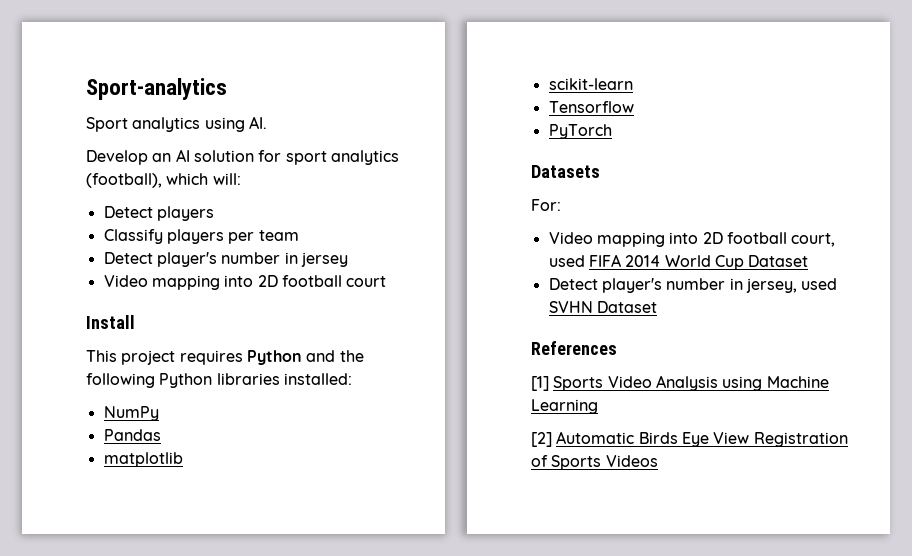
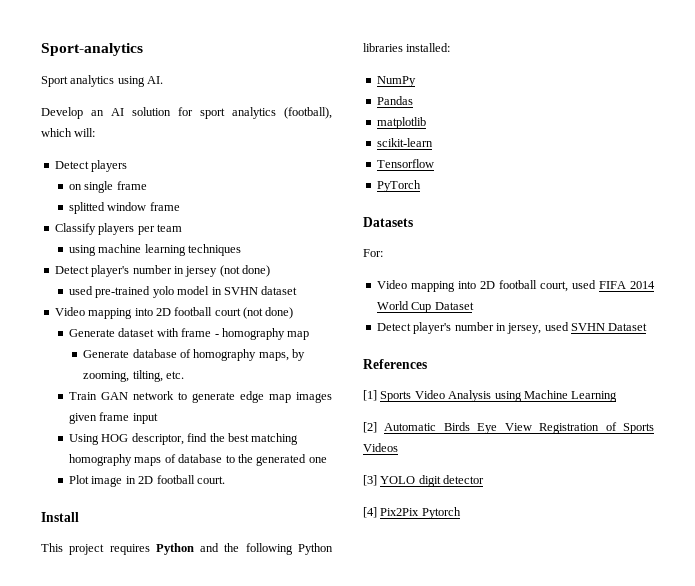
(214, 213) none -> [69,181,147,193] [69,202,180,214] // on single frame // splitted window frame
(299, 235) none -> [69,244,242,256] // using machine learning techniques
(348, 259) none -> [219,265,270,277] [69,286,298,298] (not done) // used pre-trained yolo model in SVHN dataset
(387, 281) none -> [243,307,294,319] [69,328,310,340] [83,349,306,361] [83,370,185,382] [69,391,332,403] [69,412,158,424] [69,433,299,445] [69,454,327,466] [69,475,225,487] (not done) // Generate dataset with frame - homography map // Generate database of homography maps, by zooming, tilting, etc. // Train GAN network to generate edge map images given frame input // Using HOG descriptor, find the best matching homography maps of database to the generated one // Plot image in 2D football court.
(658, 461) none -> [363,475,485,487] [363,507,461,519] // [3] YOLO digit detector // [4] Pix2Pix Pytorch

